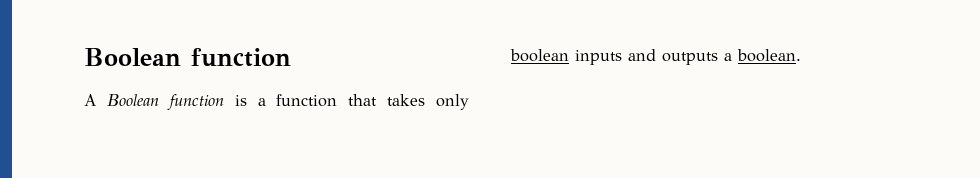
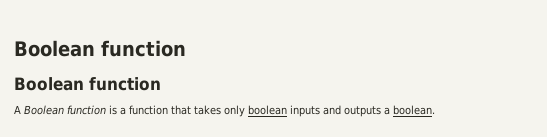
[84,48,291,67] Boolean function -> [14,40,186,57] [14,77,161,91] Boolean function // Boolean function

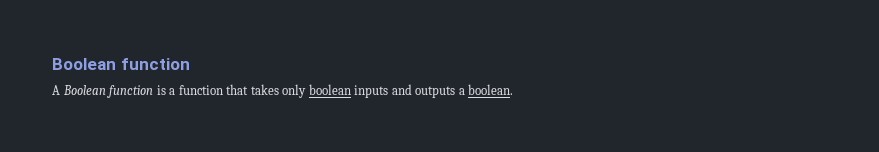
[14,40,186,57] [14,77,161,91] Boolean function // Boolean function -> [52,58,190,70] Boolean function

